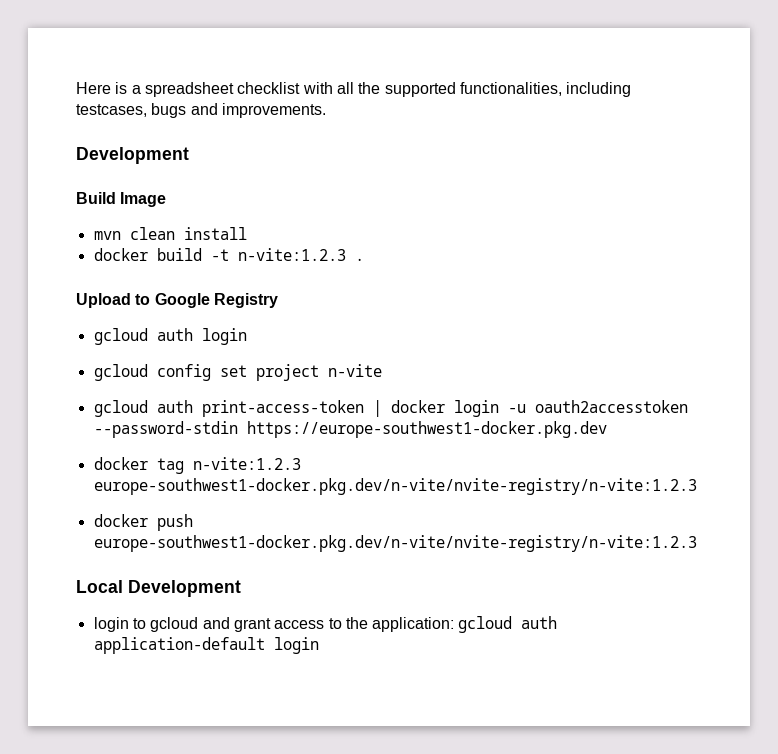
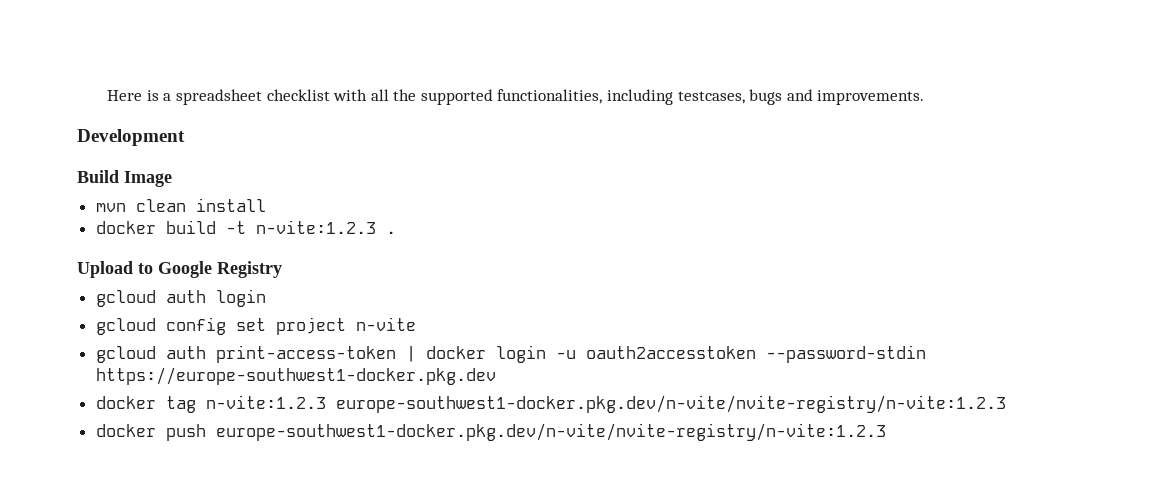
[76,580,241,597] [93,616,558,633] [93,637,319,654] // Local Development // login to gcloud and grant access to the application: gcloud auth application-default login -> (886, 432) none

